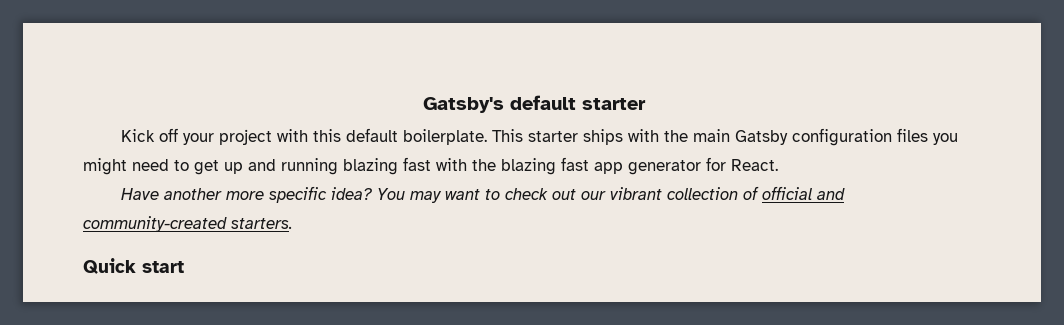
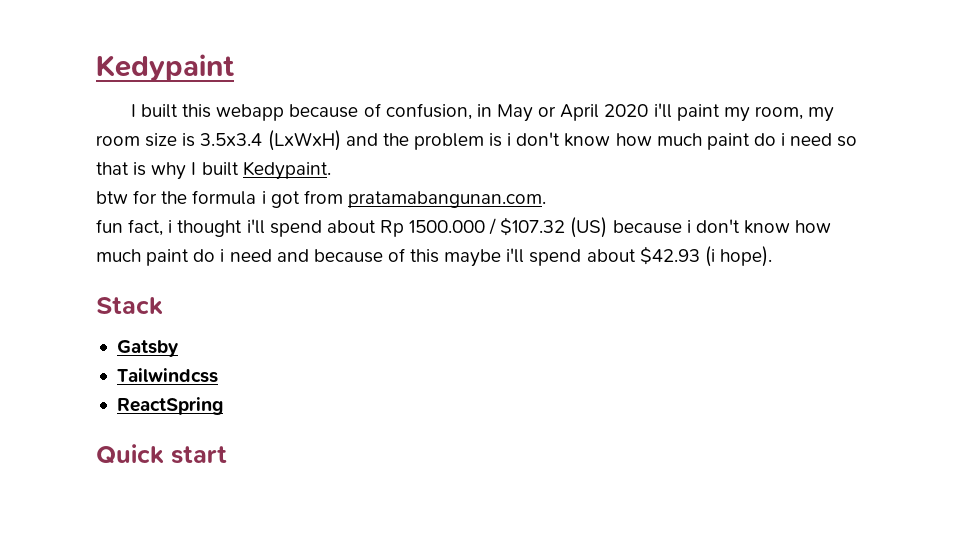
[423,95,646,113] [121,128,959,146] [83,157,778,175] [121,186,846,203] [83,216,293,232] Gatsby's default starter // Kick off your project with this default boilerplate. This starter ships with the main Gatsby configuration files you might need to get up and running blazing fast with the blazing fast app generator for React. // Have another more specific idea? You may want to check out our vibrant collection of official and community-created starters. -> [96,54,234,81] [130,103,835,122] [96,130,858,151] [96,161,331,180] [96,190,546,208] [96,217,832,238] [96,246,772,267] [96,297,163,315] [116,340,178,357] [116,368,218,383] [116,397,223,415] Kedypaint // I built this webapp because of confusion, in May or April 2020 i'll paint my room, my room size is 3.5x3.4 (LxWxH) and the problem is i don't know how much paint do i need so that is why I built Kedypaint. // btw for the formula i got from pratamabangunan.com. // fun fact, i thought i'll spend about Rp 1500.000 / $107.32 (US) because i don't know how much paint do i need and because of this maybe i'll spend about $42.93 (i hope). // Stack // Gatsby // Tailwindcss // ReactSpring

